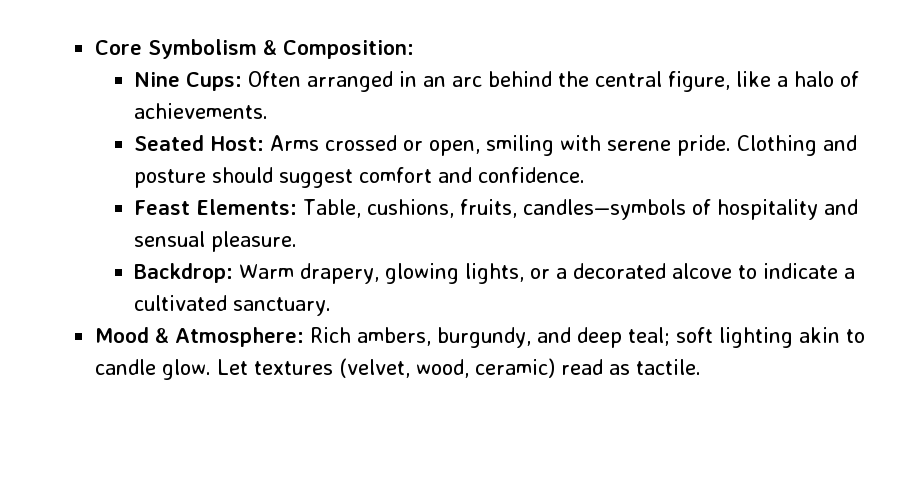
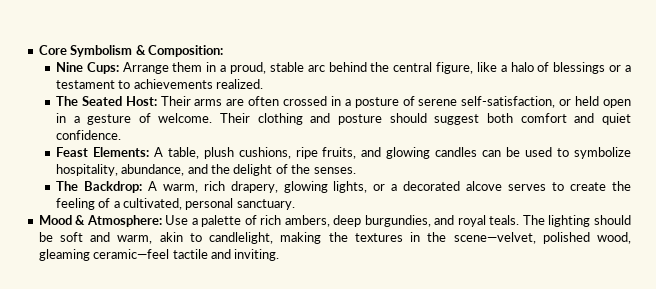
[248,71,447,92] Often arranged in an -> [122,62,304,74] Arrange them in a proud, stable
[134,103,269,119] [134,135,818,156] achievements. // Seated Host: Arms crossed or open, smiling with serene pride. Clothing -> [553,62,631,74] [55,79,263,89] [55,96,632,108] [55,113,303,125] blessings or a testament to achievements realized. // The Seated Host: Their arms are often crossed in a posture of serene self-satisfaction, or held open in a gesture of welcome. Their clothing
(354, 178) none -> [487,113,514,123] both
(473, 175) none -> [602,113,631,125] quiet
[303,199,859,220] [134,231,298,252] [134,263,295,283] Table, cushions, fruits, candles—symbols of hospitality and sensual pleasure. // Backdrop: Warm -> [153,147,632,159] [55,164,356,176] [55,181,225,193] A table, plush cushions, ripe fruits, and glowing candles can be used to symbolize hospitality, abundance, and the delight of the senses. // The Backdrop: A warm, rich
[738,263,856,279] [134,295,332,316] [95,327,866,348] [95,358,702,380] to indicate a cultivated sanctuary. // Mood & Atmosphere: Rich ambers, burgundy, and deep teal; soft lighting akin to candle glow. Let textures (velvet, wood, ceramic) read as tactile. -> [508,181,632,191] [55,198,295,210] [38,215,631,227] [38,232,631,244] [38,249,280,261] serves to create the feeling of a cultivated, personal sanctuary. // Mood & Atmosphere: Use a palette of rich ambers, deep burgundies, and royal teals. The lighting should be soft and warm, akin to candlelight, making the textures in the scene—velvet, polished wood, gleaming ceramic—feel tactile and inviting.

